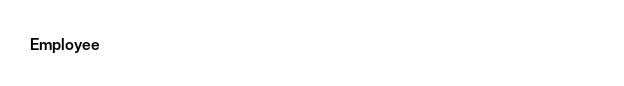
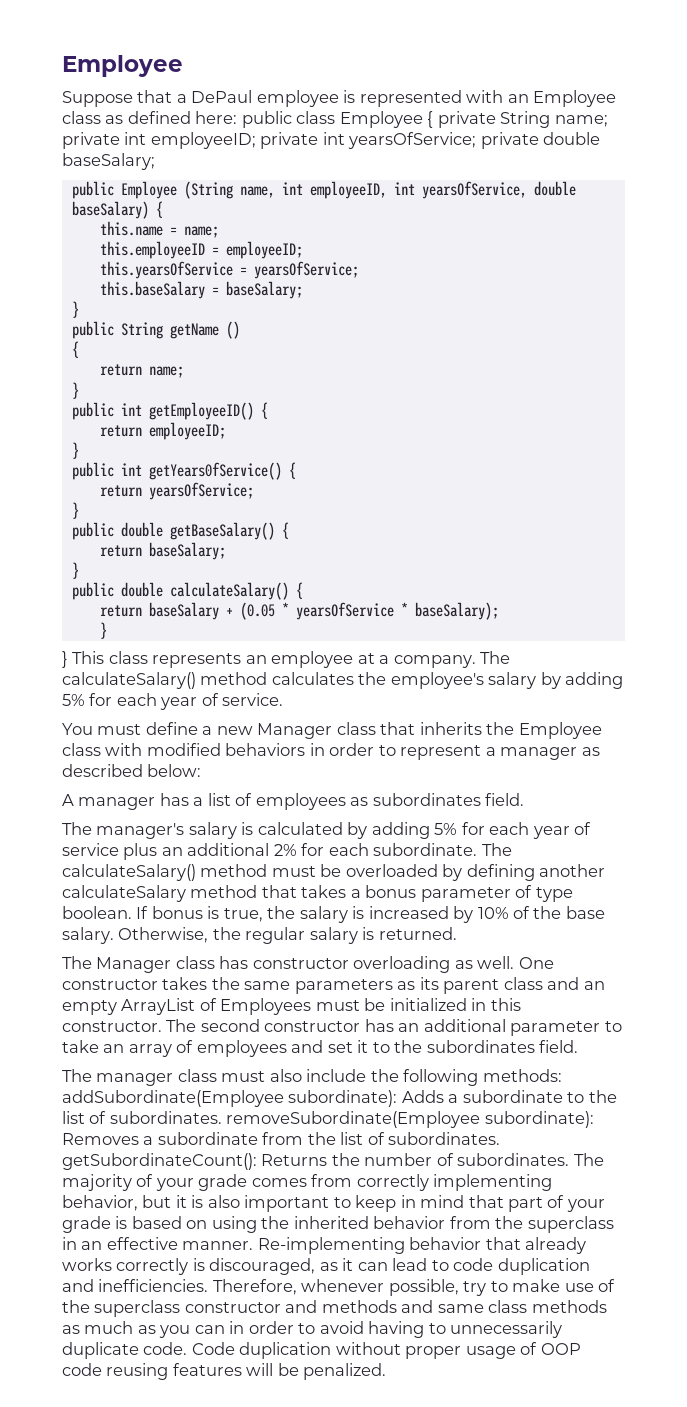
[30,38,100,54] Employee -> [62,55,183,77] [62,90,617,107] [62,111,608,128] [62,132,601,149] [62,153,155,170] [71,181,576,199] [71,201,163,219] [99,221,219,238] [99,241,303,259] [99,261,359,279] [99,281,303,299] [71,301,79,318] [71,321,240,339] [71,341,79,358] [99,364,184,378] [71,382,79,399] [71,402,268,420] [99,422,226,440] [71,442,79,459] [71,462,296,480] [99,482,254,500] [71,502,79,519] [71,522,289,540] [99,542,226,560] [71,562,79,579] [71,582,303,600] [99,602,499,620] [99,622,107,639] [62,651,511,668] [62,672,624,689] [62,693,284,710] [62,722,602,739] [62,743,600,760] [62,764,202,777] [62,793,525,810] [62,822,592,839] [62,843,512,860] [62,864,606,881] [62,885,573,902] [62,906,605,923] [62,927,457,944] [62,956,554,973] [62,977,605,994] [62,998,521,1015] [62,1019,622,1036] [62,1040,579,1057] [62,1069,562,1086] [62,1090,617,1107] [62,1111,594,1128] [62,1132,501,1145] [62,1153,604,1170] [62,1174,553,1191] [62,1195,605,1212] [62,1216,614,1233] [62,1237,587,1254] [62,1258,590,1275] [62,1279,616,1296] [62,1300,607,1317] [62,1321,563,1338] [62,1342,581,1359] [62,1363,387,1380] Employee // Suppose that a DePaul employee is represented with an Employee class as defined here: public class Employee { private String name; private int employeeID; private int yearsOfService; private double baseSalary; // public Employee (String name, int employeeID, int yearsOfService, double baseSalary) { // this.name = name; // this.employeeID = employeeID; // this.yearsOfService = yearsOfService; // this.baseSalary = baseSalary; // } // public String getName () // { // return name; // } // public int getEmployeeID() { // return employeeID; // } // public int getYears0fService() { // return yearsOfService; // } // public double getBaseSalary() { // return baseSalary; // } // public double calculateSalary() { // return baseSalary + (0.05 * yearsOfService * baseSalary); // } // } This class represents an employee at a company. The calculateSalary() method calculates the employee's salary by adding 5% for each year of service. // You must define a new Manager class that inherits the Employee class with modified behaviors in order to represent a manager as described below: // A manager has a list of employees as subordinates field. // The manager's salary is calculated by adding 5% for each year of service plus an additional 2% for each subordinate. The calculateSalary() method must be overloaded by defining another calculateSalary method that takes a bonus parameter of type boolean. If bonus is true, the salary is increased by 10% of the base salary. Otherwise, the regular salary is returned. // The Manager class has constructor overloading as well. One constructor takes the same parameters as its parent class and an empty ArrayList of Employees must be initialized in this constructor. The second constructor has an additional parameter to take an array of employees and set it to the subordinates field. // The manager class must also include the following methods: addSubordinate(Employee subordinate): Adds a subordinate to the list of subordinates. removeSubordinate(Employee subordinate): Removes a subordinate from the list of subordinates. getSubordinateCount(): Returns the number of subordinates. The majority of your grade comes from correctly implementing behavior, but it is also important to keep in mind that part of your grade is based on using the inherited behavior from the superclass in an effective manner. Re-implementing behavior that already works correctly is discouraged, as it can lead to code duplication and inefficiencies. Therefore, whenever possible, try to make use of the superclass constructor and methods and same class methods as much as you can in order to avoid having to unnecessarily duplicate code. Code duplication without proper usage of OOP code reusing features will be penalized.

